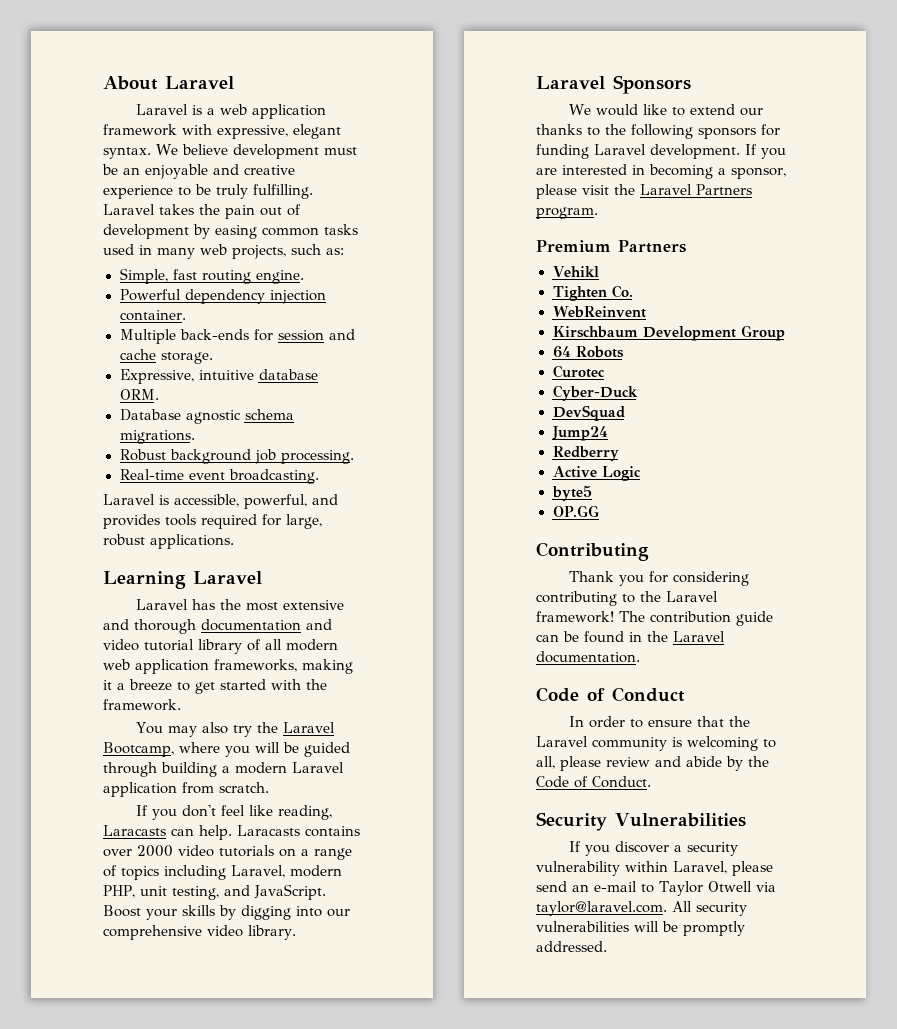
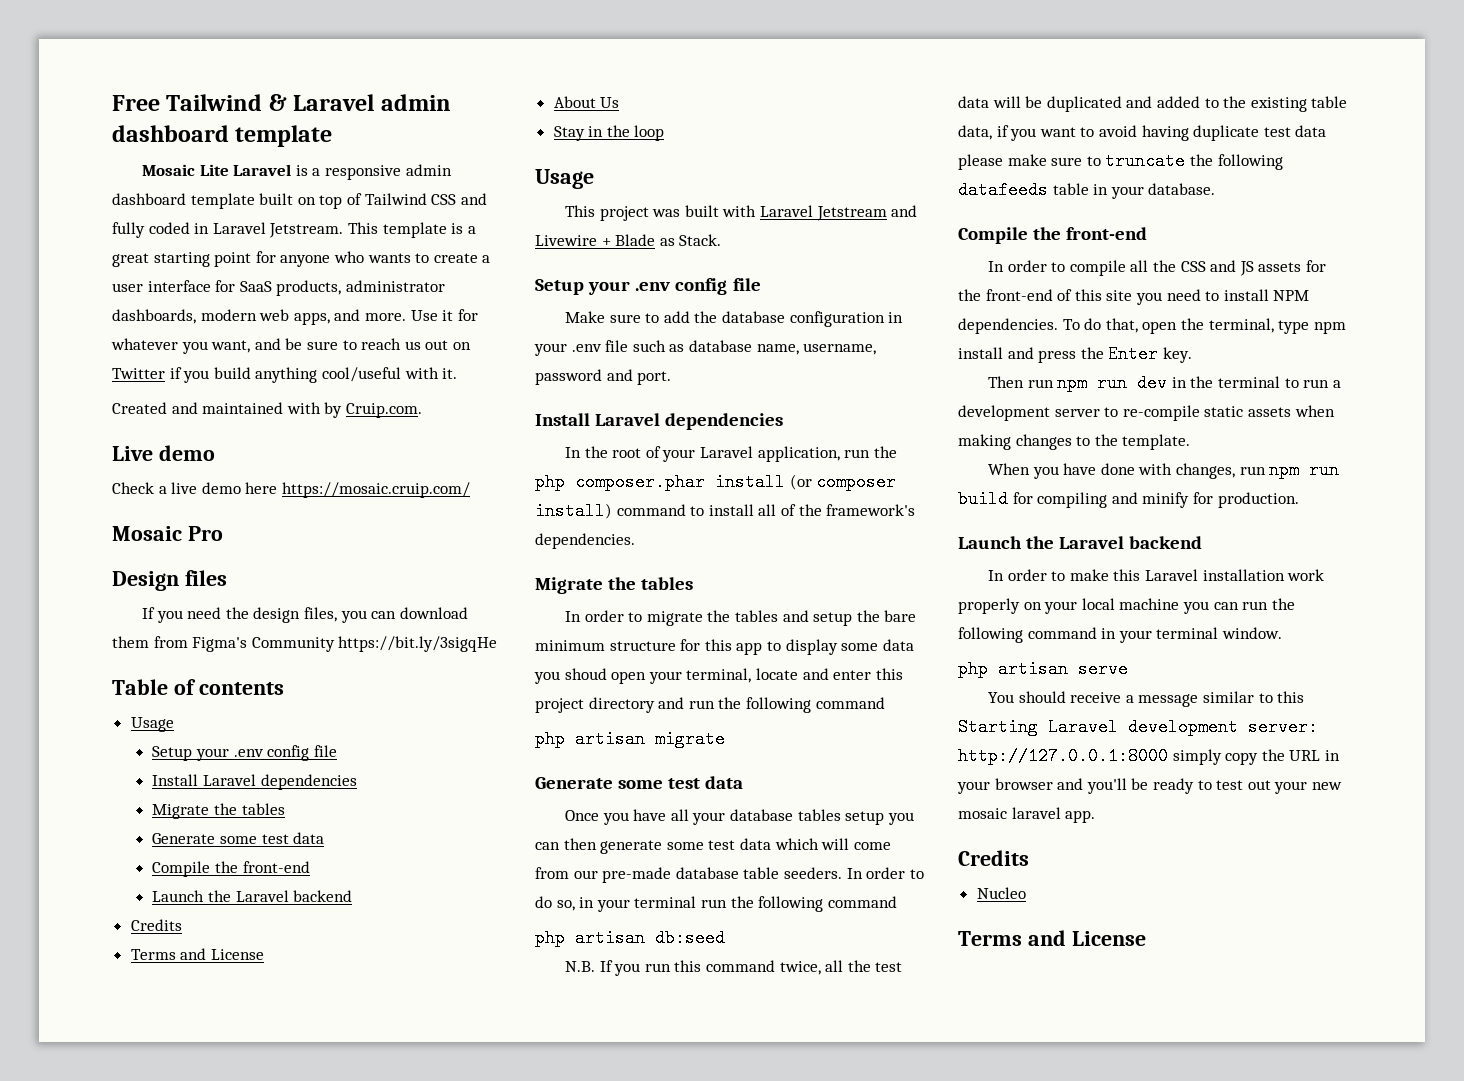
[103,76,234,90] [135,104,326,119] [103,124,341,139] [103,144,357,159] [102,164,295,179] [103,184,313,199] [103,204,301,219] [103,224,358,239] [103,244,344,259] [119,268,304,284] [119,289,326,304] [119,310,186,321] [119,329,355,344] [119,349,213,364] [119,369,318,384] [119,389,159,400] [119,409,294,424] [119,430,195,444] [119,449,354,464] [119,469,319,484] [103,494,338,509] [103,514,322,529] [103,534,234,549] [103,571,262,589] [135,599,344,611] [103,619,332,634] [103,639,338,654] [103,659,353,674] [103,679,327,694] [103,699,181,711] [135,722,335,737] [103,742,350,757] [103,762,344,777] [103,782,269,797] [135,805,332,820] [103,825,360,840] [103,845,352,860] [103,865,342,880] [103,884,326,900] [103,905,350,920] [103,925,296,940] [536,75,691,94] [568,104,763,116] [536,124,780,139] [536,144,786,159] [536,164,786,179] [536,184,752,199] [536,207,598,219] [536,240,686,253] [552,266,600,277] [552,285,633,301] [552,306,647,318] [552,325,785,341] [552,346,624,358] [552,365,605,378] [552,385,638,401] [552,405,625,421] [551,426,608,441] [552,446,619,461] [552,466,641,481] [551,485,592,501] [552,505,600,517] [536,542,649,561] [568,571,749,586] [536,591,718,606] [536,611,773,626] [536,631,725,643] [536,651,640,663] [536,687,685,702] [568,716,750,728] [536,736,776,751] [536,756,769,771] [536,776,651,788] [536,812,746,831] [568,841,738,856] [536,861,773,876] [536,881,776,896] [536,901,747,916] [536,921,745,936] [536,941,607,952] About Laravel // Laravel is a web application framework with expressive, elegant syntax. We believe development must be an enjoyable and creative experience to be truly fulfilling. Laravel takes the pain out of development by easing common tasks used in many web projects, such as: // Simple, fast routing engine. // Powerful dependency injection container. // Multiple back-ends for session and cache storage. // Expressive, intuitive database ORM. // Database agnostic schema migrations. // Robust background job processing. // Real-time event broadcasting. // Laravel is accessible, powerful, and provides tools required for large, robust applications. // Learning Laravel // Laravel has the most extensive and thorough documentation and video tutorial library of all modern web application frameworks, making it a breeze to get started with the framework. // You may also try the Laravel Bootcamp, where you will be guided through building a modern Laravel application from scratch. // If you don't feel like reading, Laracasts can help. Laracasts contains over 2000 video tutorials on a range of topics including Laravel, modern PHP, unit testing, and JavaScript. Boost your skills by digging into our comprehensive video library. // Laravel Sponsors // We would like to extend our thanks to the following sponsors for funding Laravel development. If you are interested in becoming a sponsor, please visit the Laravel Partners program. // Premium Partners // Vehikl // Tighten Co. // WebReinvent // Kirschbaum Development Group // 64 Robots // Curotec // Cyber-Duck // DevSquad // Jump24 // Redberry // Active Logic // byte5 // OP.GG // Contributing // Thank you for considering contributing to the Laravel framework! The contribution guide can be found in the Laravel documentation. // Code of Conduct // In order to ensure that the Laravel community is welcoming to all, please review and abide by the Code of Conduct. // Security Vulnerabilities // If you discover a security vulnerability within Laravel, please send an e-mail to Taylor Otwell via taylor@laravel.com. All security vulnerabilities will be promptly addressed. -> [112,94,451,111] [112,125,333,147] [142,164,452,180] [112,193,487,209] [112,222,476,238] [112,251,491,267] [112,280,445,296] [112,309,478,325] [111,338,471,354] [112,367,458,383] [112,402,422,418] [112,445,215,461] [112,482,470,498] [112,526,223,541] [112,570,227,591] [142,607,468,623] [112,636,498,652] [112,679,284,695] [130,717,174,732] [152,745,337,761] [152,774,357,790] [152,803,285,819] [152,832,325,844] [152,861,310,877] [152,890,353,902] [130,919,182,931] [130,948,264,960] [553,96,620,108] [553,125,665,141] [535,169,594,189] [565,205,918,221] [535,234,722,246] [535,278,761,295] [565,311,904,327] [534,340,877,356] [535,369,672,385] [535,413,784,430] [565,446,897,462] [535,473,897,491] [535,502,916,520] [535,533,635,549] [535,577,694,594] [565,610,917,626] [535,639,914,655] [534,668,903,684] [535,697,885,713] [535,730,725,748] [535,776,744,789] [565,809,914,825] [535,838,891,854] [535,867,924,883] [535,896,897,912] [535,929,725,947] [565,960,903,976] [958,96,1348,112] [958,125,1327,141] [958,152,1283,170] [958,181,1216,199] [958,227,1148,244] [988,260,1327,276] [958,289,1310,305] [958,318,1346,334] [958,345,1192,363] [988,374,1341,392] [958,405,1335,421] [958,434,1191,450] [988,461,1340,479] [958,490,1299,508] [958,536,1203,549] [988,569,1325,581] [958,598,1295,614] [958,627,1282,643] [958,660,1128,678] [988,691,1305,707] [958,718,1318,736] [958,747,1340,765] [957,778,1342,794] [958,807,1096,823] [958,850,1029,866] [976,887,1026,899] [958,930,1146,946] Free Tailwind & Laravel admin dashboard template // Mosaic Lite Laravel is a responsive admin dashboard template built on top of Tailwind CSS and fully coded in Laravel Jetstream. This template is a great starting point for anyone who wants to create a user interface for SaaS products, administrator dashboards, modern web apps, and more. Use it for whatever you want, and be sure to reach us out on Twitter if you build anything cool/useful with it. // Created and maintained with by Cruip.com. // Live demo // Check a live demo here https://mosaic.cruip.com/ // Mosaic Pro // Design files // If you need the design files, you can download them from Figma's Community https://bit.ly/3sigqHe // Table of contents // Usage // Setup your .env config file // Install Laravel dependencies // Migrate the tables // Generate some test data // Compile the front-end // Launch the Laravel backend // Credits // Terms and License // About Us // Stay in the loop // Usage // This project was built with Laravel Jetstream and Livewire + Blade as Stack. // Setup your .env config file // Make sure to add the database configuration in your .env file such as database name, username, password and port. // Install Laravel dependencies // In the root of your Laravel application, run the php composer.phar install (or composer install) command to install all of the framework's dependencies. // Migrate the tables // In order to migrate the tables and setup the bare minimum structure for this app to display some data you shoud open your terminal, locate and enter this project directory and run the following command // php artisan migrate // Generate some test data // Once you have all your database tables setup you can then generate some test data which will come from our pre-made database table seeders. In order to do so, in your terminal run the following command // php artisan db:seed // N.B. If you run this command twice, all the test data will be duplicated and added to the existing table data, if you want to avoid having duplicate test data please make sure to truncate the following datafeeds table in your database. // Compile the front-end // In order to compile all the CSS and JS assets for the front-end of this site you need to install NPM dependencies. To do that, open the terminal, type npm install and press the Enter key. // Then run npm run dev in the terminal to run a development server to re-compile static assets when making changes to the template. // When you have done with changes, run npm run build for compiling and minify for production. // Launch the Laravel backend // In order to make this Laravel installation work properly on your local machine you can run the following command in your terminal window. // php artisan serve // You should receive a message similar to this Starting Laravel development server: http://127.0.0.1:8000 simply copy the URL in your browser and you'll be ready to test out your new mosaic laravel app. // Credits // Nucleo // Terms and License

